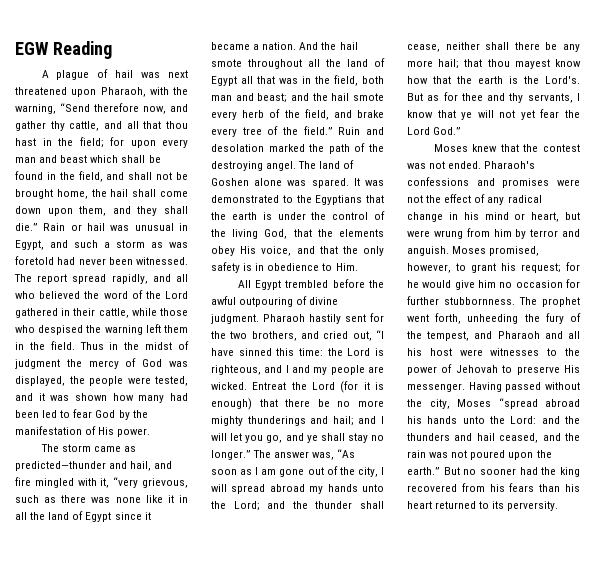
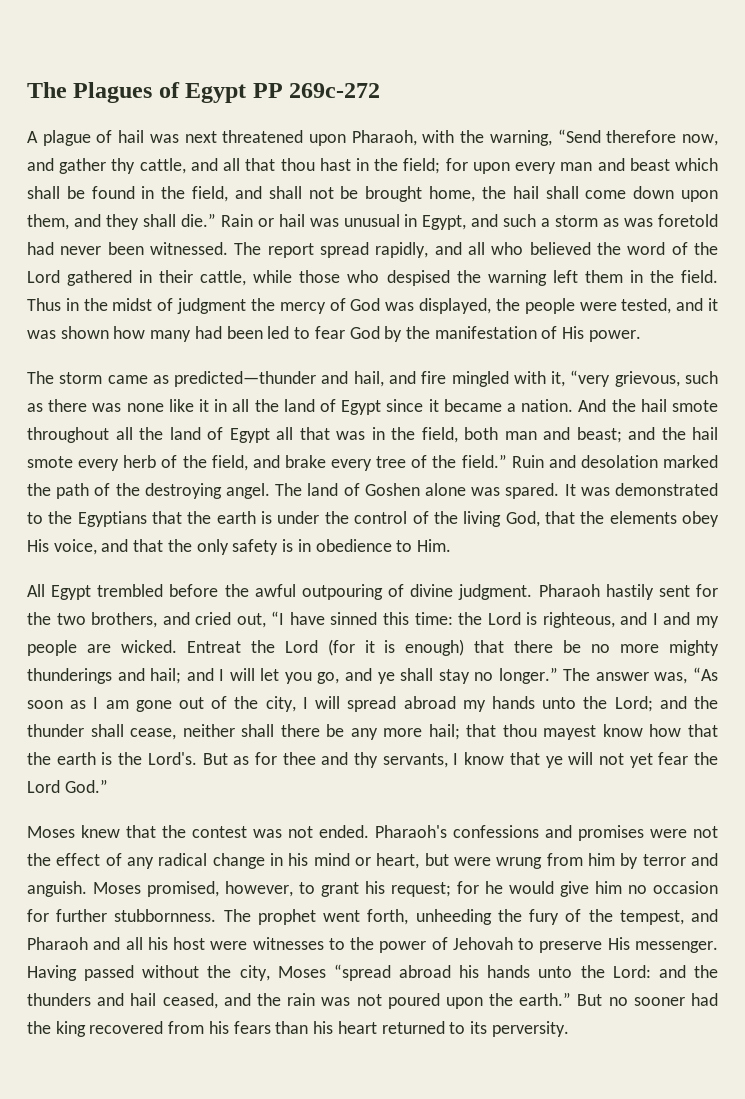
[15,41,112,59] EGW Reading -> [27,82,381,103] The Plagues of Egypt PP 269c-272

